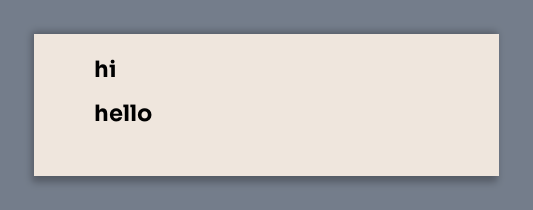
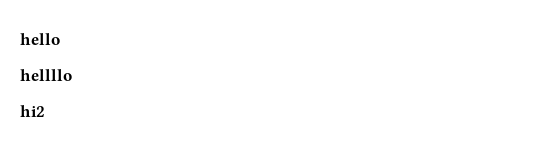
[94,59,117,77] [94,104,152,122] hi // hello -> [20,33,60,45] [20,69,72,81] [20,105,45,117] hello // hellllo // hi2

